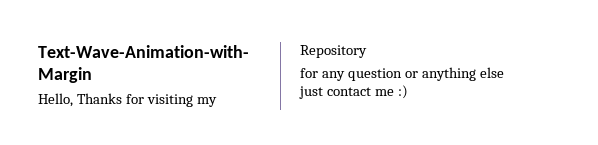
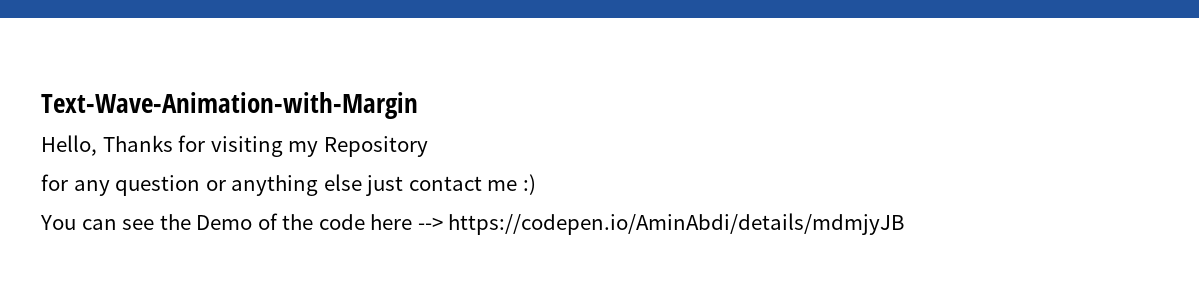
(408, 92) none -> [40,213,905,235] // You can see the Demo of the code here --> https://codepen.io/AminAbdi/details/mdmjyJB

